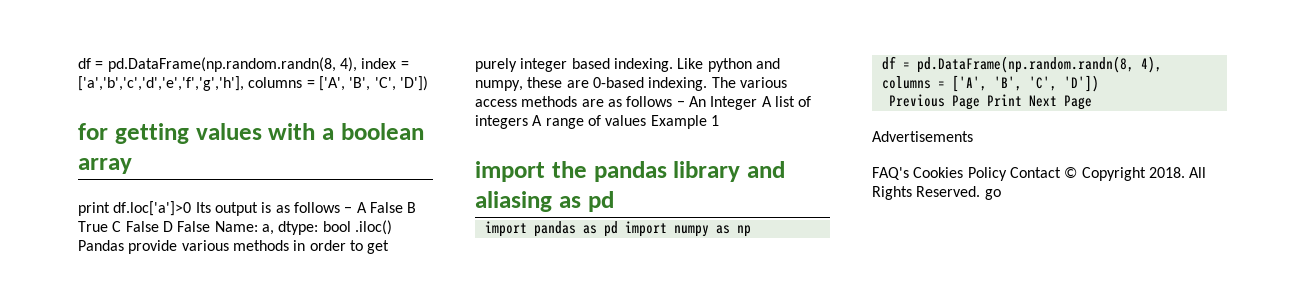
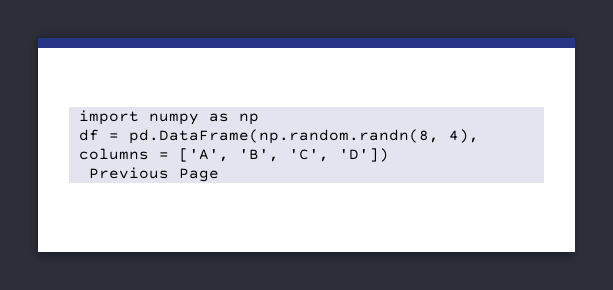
[78,57,409,72] [78,76,428,91] [78,123,424,144] [78,158,132,174] [78,201,417,216] [78,220,392,235] [78,240,390,254] [475,58,780,72] [475,77,787,91] [475,96,812,110] [475,115,719,129] [475,161,785,182] [475,191,614,212] [484,221,618,237] df = pd.DataFrame(np.random.randn(8, 4), index = ['a','b','c','d','e','f','g','h'], columns = ['A', 'B', 'C', 'D']) // for getting values with a boolean array // print df.loc['a']>0 Its output is as follows − A False B True C False D False Name: a, dtype: bool .iloc() Pandas provide various methods in order to get purely integer based indexing. Like python and numpy, these are 0-based indexing. The various access methods are as follows − An Integer A list of integers A range of values Example 1 // import the pandas library and aliasing as pd // import pandas as pd -> (78, 117) none
[986,94,1092,110] [872,131,973,142] [872,167,1207,181] [872,186,1001,200] Print Next Page // Advertisements // FAQ's Cookies Policy Contact © Copyright 2018. All Rights Reserved. go -> (219, 175) none

